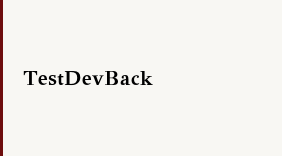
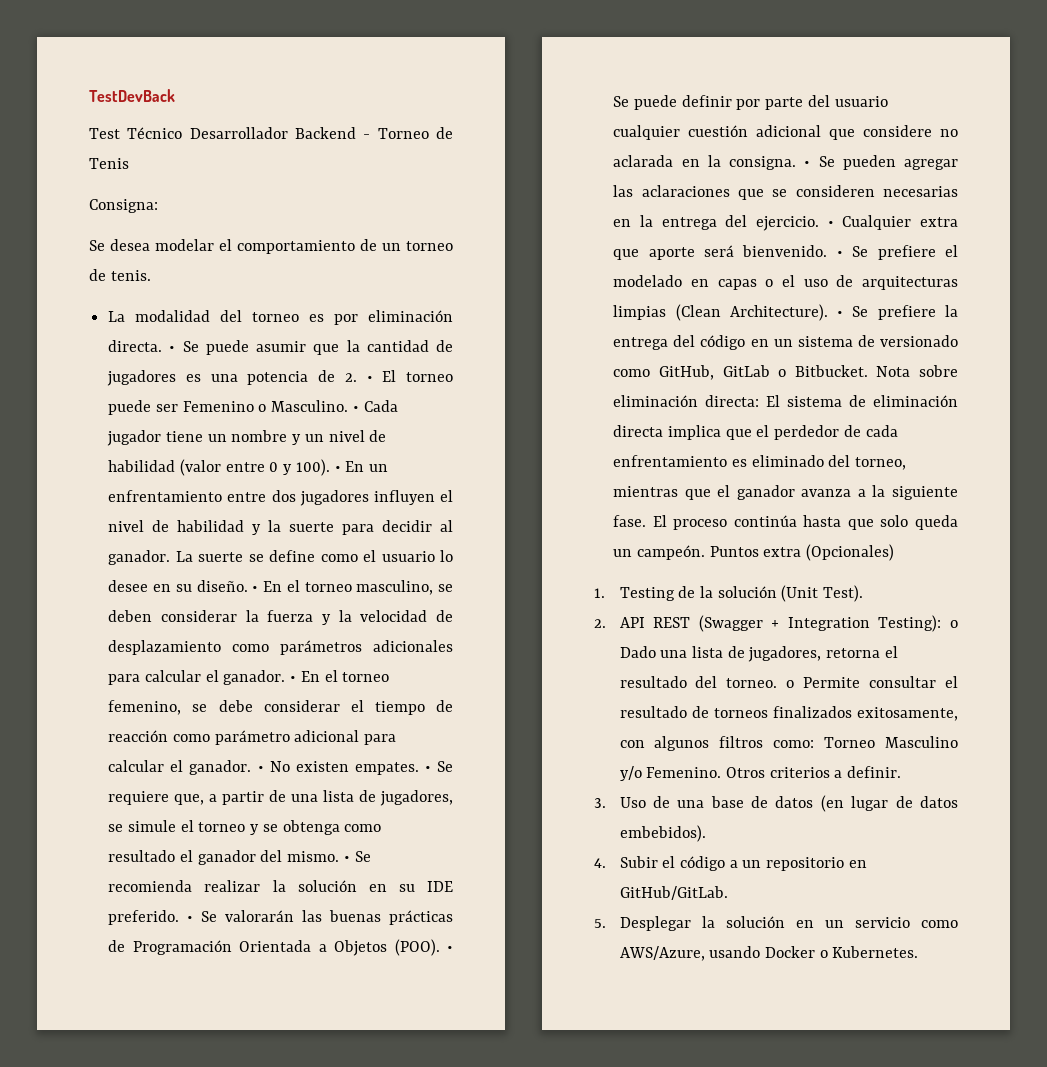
(153, 78) none -> [89,127,453,139] [89,158,129,169] [89,199,158,213] [89,239,453,254] [89,269,151,281] [108,310,453,325] [108,340,453,355] [107,370,453,386] [108,400,398,415] [107,430,387,446] [108,459,389,476] [108,490,453,506] [108,520,453,535] [108,550,453,565] [108,580,453,595] [108,610,454,625] [108,640,453,655] [108,670,390,685] [108,700,453,715] [108,730,397,745] [108,760,453,775] [108,790,453,806] [108,820,382,835] [108,850,371,865] [108,880,453,892] [108,910,453,925] [108,939,453,956] [613,95,888,110] [613,125,958,140] [613,155,958,170] [613,185,958,200] [613,215,958,231] [613,245,958,260] [613,275,958,290] [613,304,958,321] [613,335,958,350] [613,365,958,380] [613,395,958,407] [613,425,898,440] [613,455,907,470] [613,485,958,500] [613,515,958,530] [613,544,895,561] [594,585,864,602] [594,615,959,632] [619,646,898,662] [619,676,958,688] [619,706,958,721] [619,736,958,751] [619,766,902,781] [594,795,958,812] [619,825,706,842] [594,856,867,871] [619,886,728,900] [594,916,958,931] [619,946,919,961] // Test Técnico Desarrollador Backend - Torneo de Tenis // Consigna: // Se desea modelar el comportamiento de un torneo de tenis. // La modalidad del torneo es por eliminación directa. • Se puede asumir que la cantidad de jugadores es una potencia de 2. • El torneo puede ser Femenino o Masculino. • Cada jugador tiene un nombre y un nivel de habilidad (valor entre 0 y 100). • En un enfrentamiento entre dos jugadores influyen el nivel de habilidad y la suerte para decidir al ganador. La suerte se define como el usuario lo desee en su diseño. • En el torneo masculino, se deben considerar la fuerza y la velocidad de desplazamiento como parámetros adicionales para calcular el ganador. • En el torneo femenino, se debe considerar el tiempo de reacción como parámetro adicional para calcular el ganador. • No existen empates. • Se requiere que, a partir de una lista de jugadores, se simule el torneo y se obtenga como resultado el ganador del mismo. • Se recomienda realizar la solución en su IDE preferido. • Se valorarán las buenas prácticas de Programación Orientada a Objetos (POO). • Se puede definir por parte del usuario cualquier cuestión adicional que considere no aclarada en la consigna. • Se pueden agregar las aclaraciones que se consideren necesarias en la entrega del ejercicio. • Cualquier extra que aporte será bienvenido. • Se prefiere el modelado en capas o el uso de arquitecturas limpias (Clean Architecture). • Se prefiere la entrega del código en un sistema de versionado como GitHub, GitLab o Bitbucket. Nota sobre eliminación directa: El sistema de eliminación directa implica que el perdedor de cada enfrentamiento es eliminado del torneo, mientras que el ganador avanza a la siguiente fase. El proceso continúa hasta que solo queda un campeón. Puntos extra (Opcionales) // 1. Testing de la solución (Unit Test). // 2. API REST (Swagger + Integration Testing): o Dado una lista de jugadores, retorna el resultado del torneo. o Permite consultar el resultado de torneos finalizados exitosamente, con algunos filtros como: Torneo Masculino y/o Femenino. Otros criterios a definir. // 3. Uso de una base de datos (en lugar de datos embebidos). // 4. Subir el código a un repositorio en GitHub/GitLab. // 5. Desplegar la solución en un servicio como AWS/Azure, usando Docker o Kubernetes.

